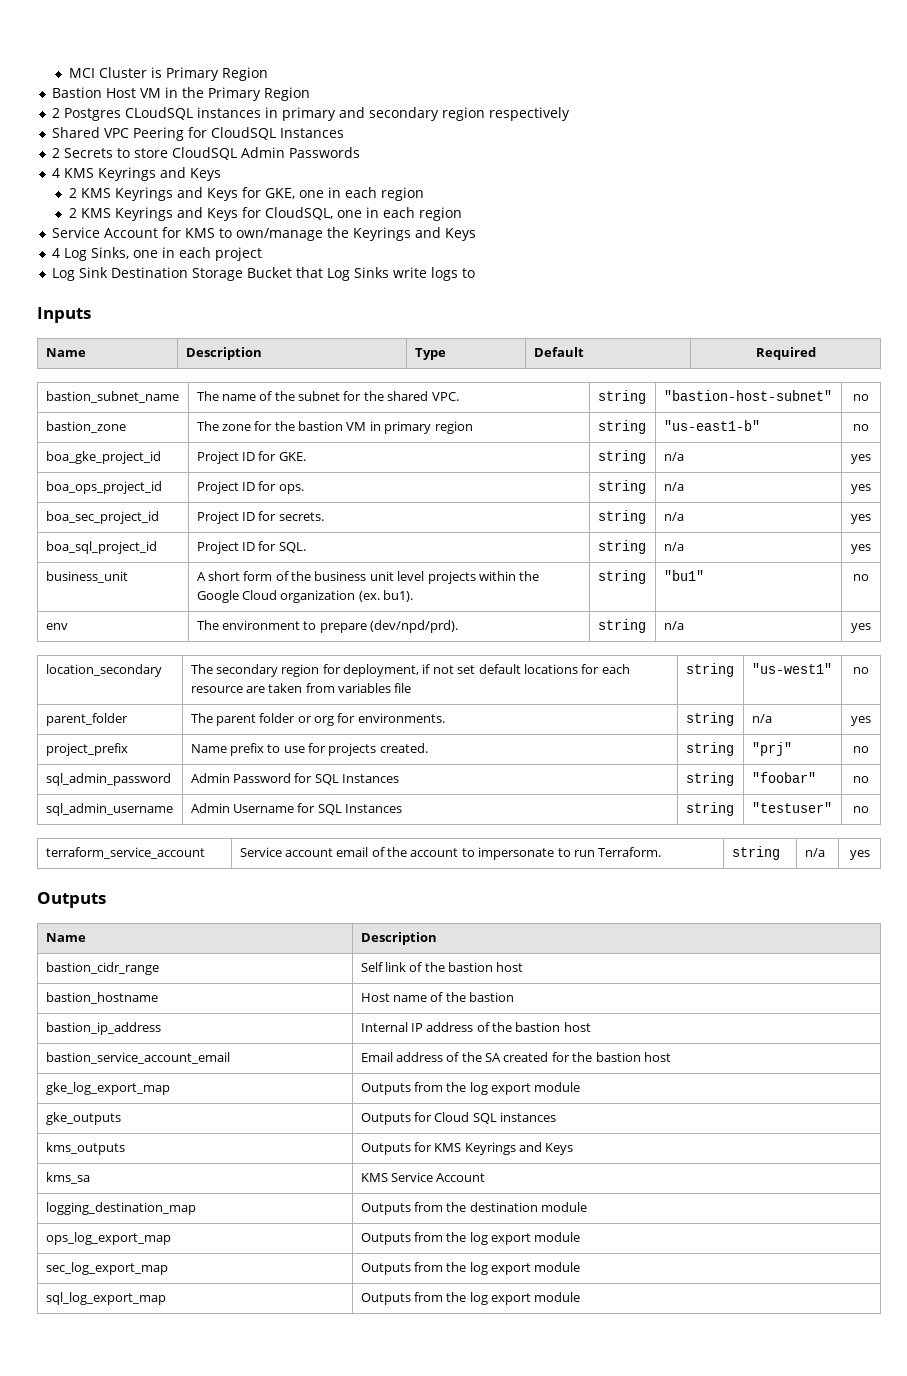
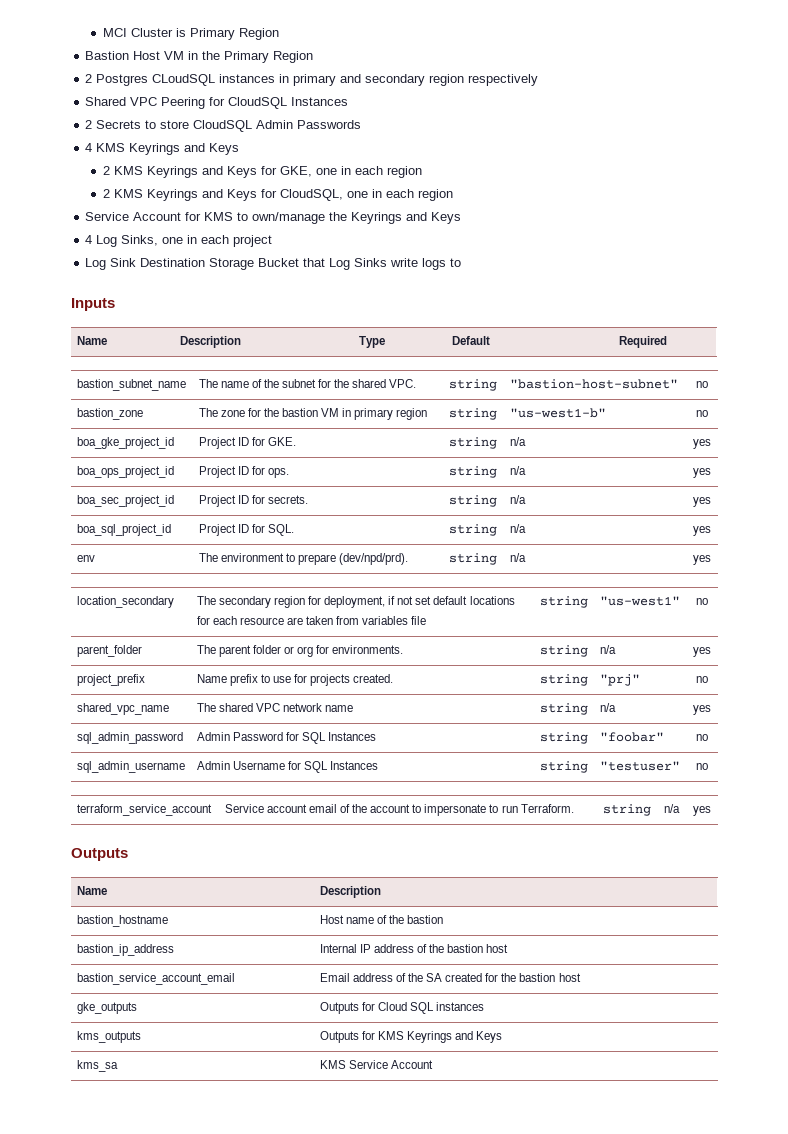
[663,420,760,431] "us-east1-b" -> [509,408,606,418] "us-west1-b"
[45,571,128,583] [196,571,540,584] [196,590,414,603] [597,570,646,584] [663,570,704,581] [853,574,869,581] // business_unit | A short form of the business unit level projects within the Google Cloud organization (ex. bu1). | string | "bu1" | no -> (711, 531) none
(869, 749) none -> [76,703,169,715] [196,703,354,712] [539,703,588,715] [599,703,616,712] [693,705,711,715] // shared_vpc_name | The shared VPC network name | string | n/a | yes
[45,962,159,975] [360,962,524,972] // bastion_cidr_range | Self link of the bastion host -> (381, 892) none
[45,1082,170,1095] [360,1082,581,1095] // gke_log_export_map | Outputs from the log export module -> (581, 977) none
[45,1202,196,1215] [360,1202,588,1215] [45,1232,171,1245] [360,1232,581,1245] [45,1262,168,1275] [360,1262,581,1275] [45,1292,166,1305] [360,1292,581,1305] // logging_destination_map | Outputs from the destination module // ops_log_export_map | Outputs from the log export module // sec_log_export_map | Outputs from the log export module // sql_log_export_map | Outputs from the log export module -> (433, 1064) none

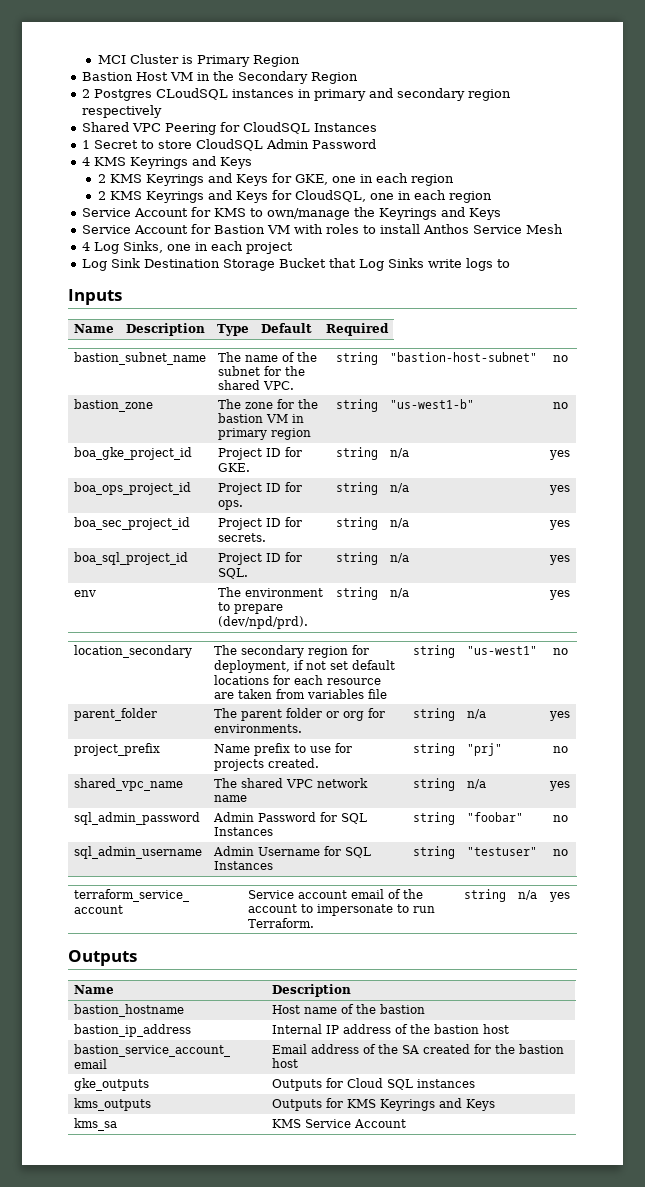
[224,51,270,63] Primary -> [238,71,309,84] Secondary
[85,120,142,129] 2 Secrets -> [82,140,139,149] 1 Secret
[297,120,362,129] Passwords -> [312,139,377,149] Password
(462, 218) none -> [82,224,564,234] // Service Account for Bastion VM with roles to install Anthos Service Mesh

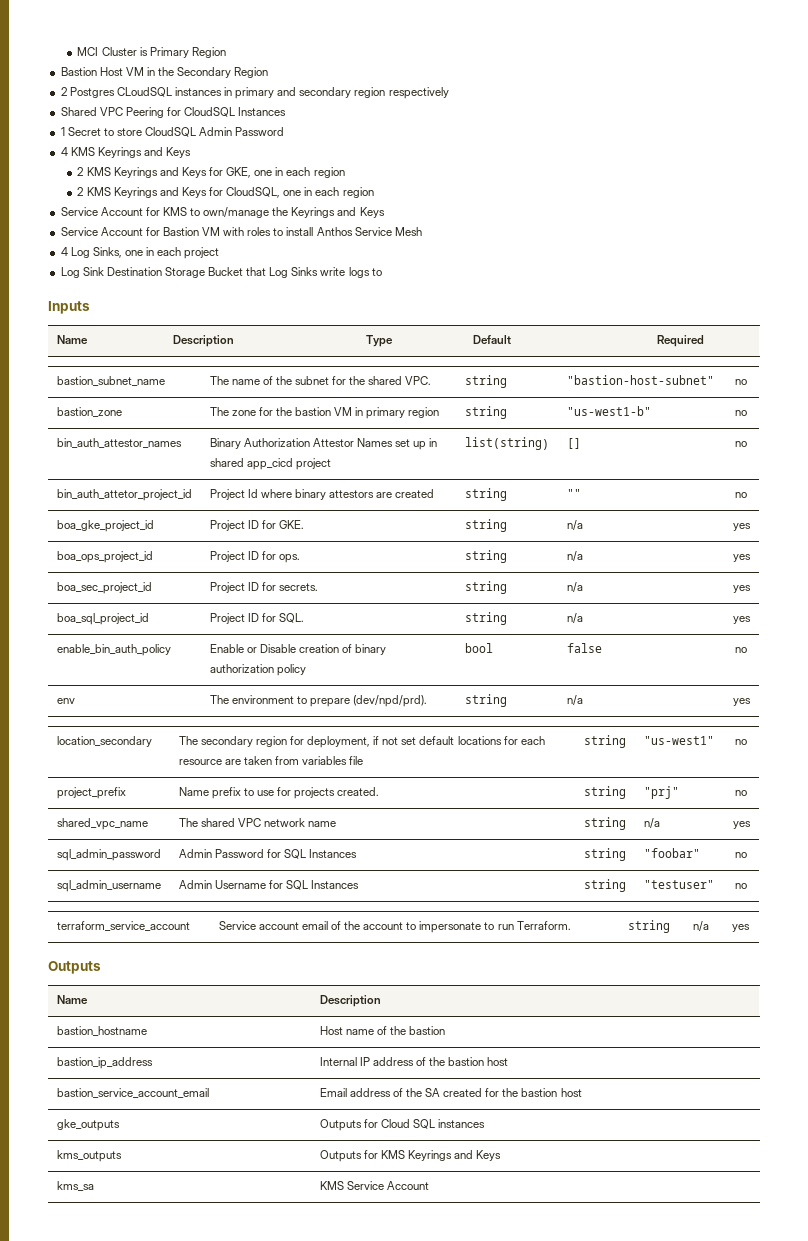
(568, 405) none -> [56,438,182,448] [209,438,438,450] [209,458,331,470] [464,437,549,450] [566,438,581,449] [735,441,747,447] [56,489,192,501] [209,489,435,500] [464,488,507,501] [566,489,581,498] [735,492,747,498] // bin_auth_attestor_names | Binary Authorization Attestor Names set up in shared app_cicd project | list(string) | [] | no // bin_auth_attetor_project_id | Project Id where binary attestors are created | string | "" | no
(570, 560) none -> [56,644,171,656] [209,644,387,655] [209,664,306,676] [464,643,493,653] [566,643,602,653] [735,647,747,653] // enable_bin_auth_policy | Enable or Disable creation of binary authorization policy | bool | false | no
[73,708,157,721] [213,708,385,721] [213,724,302,733] [412,708,455,721] [466,709,486,719] [549,711,570,721] // parent_folder | The parent folder or org for environments. | string | n/a | yes -> (747, 742) none

